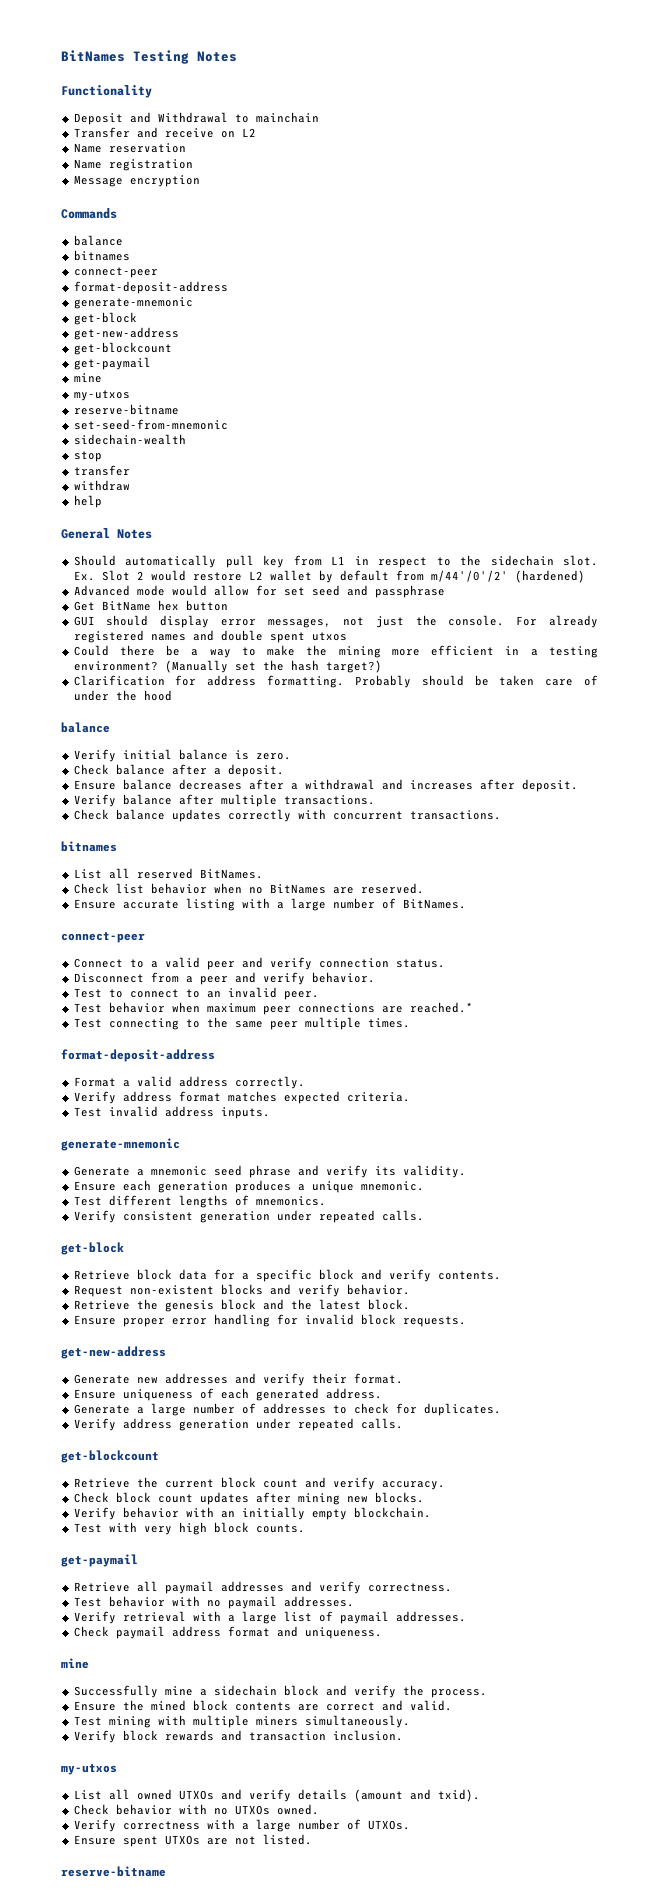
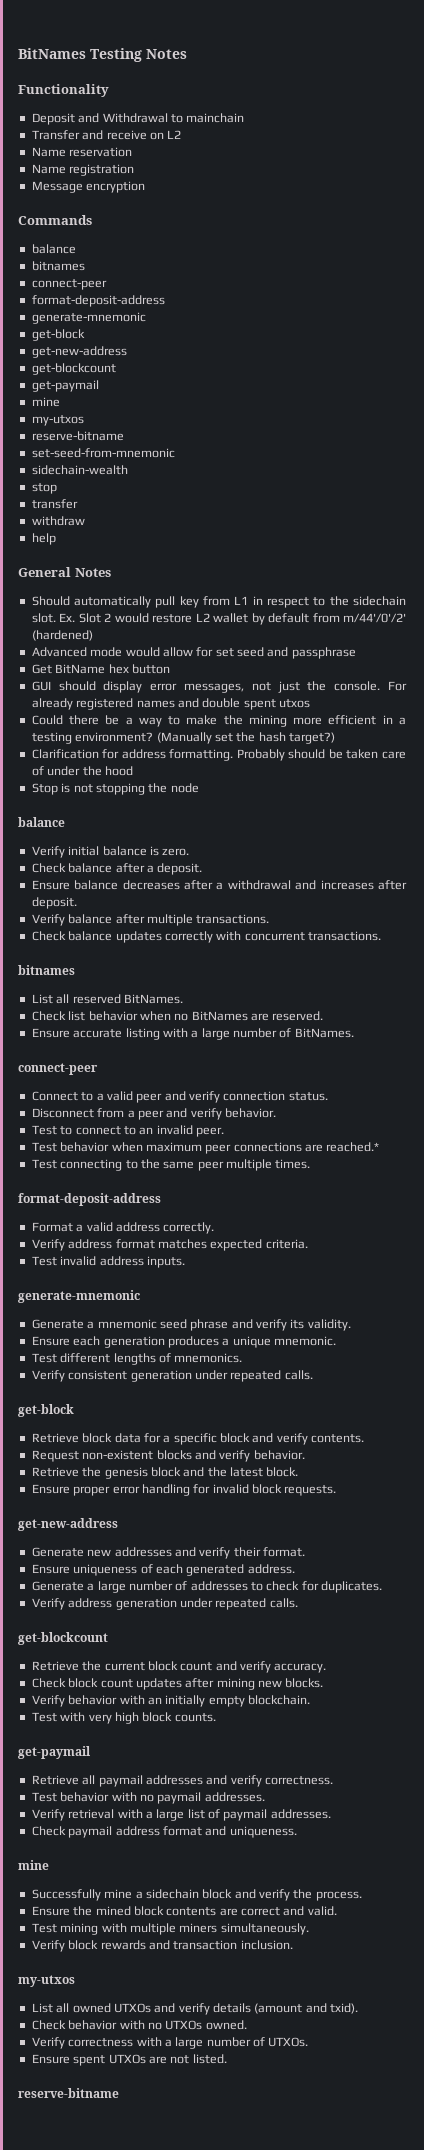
(172, 695) none -> [31,783,199,795] // Stop is not stopping the node

